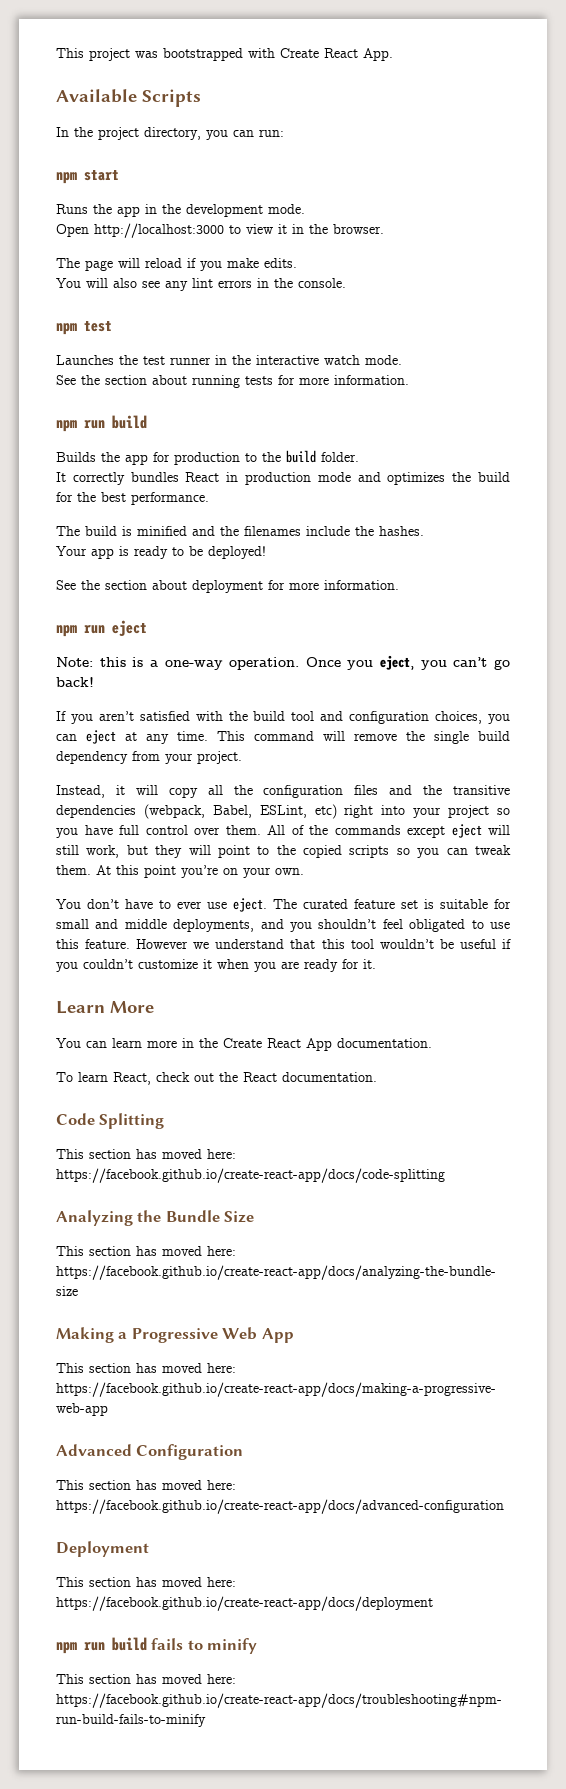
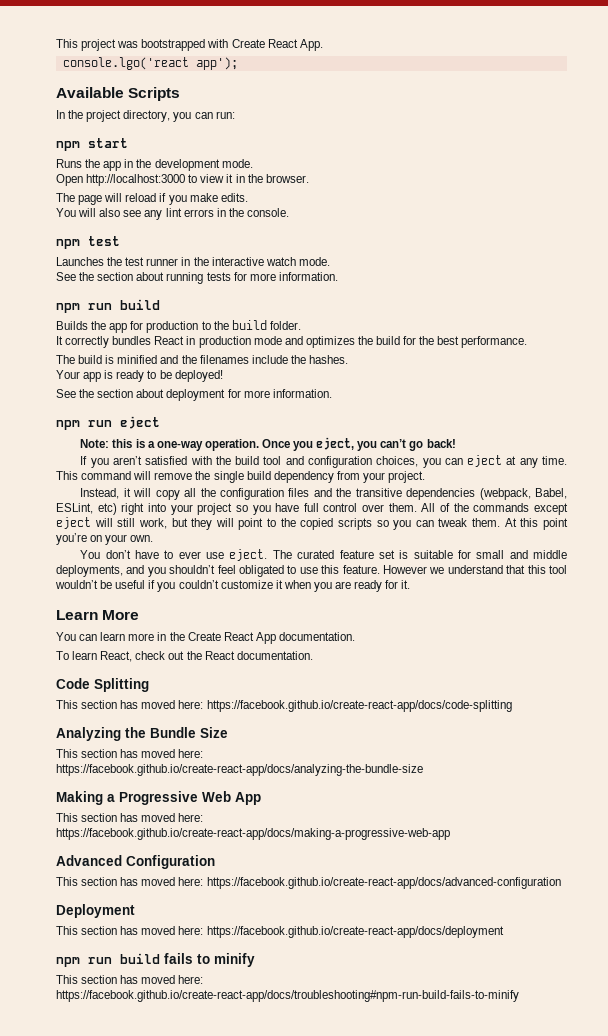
(393, 54) none -> [62,57,238,70] // console.lgo('react app');

